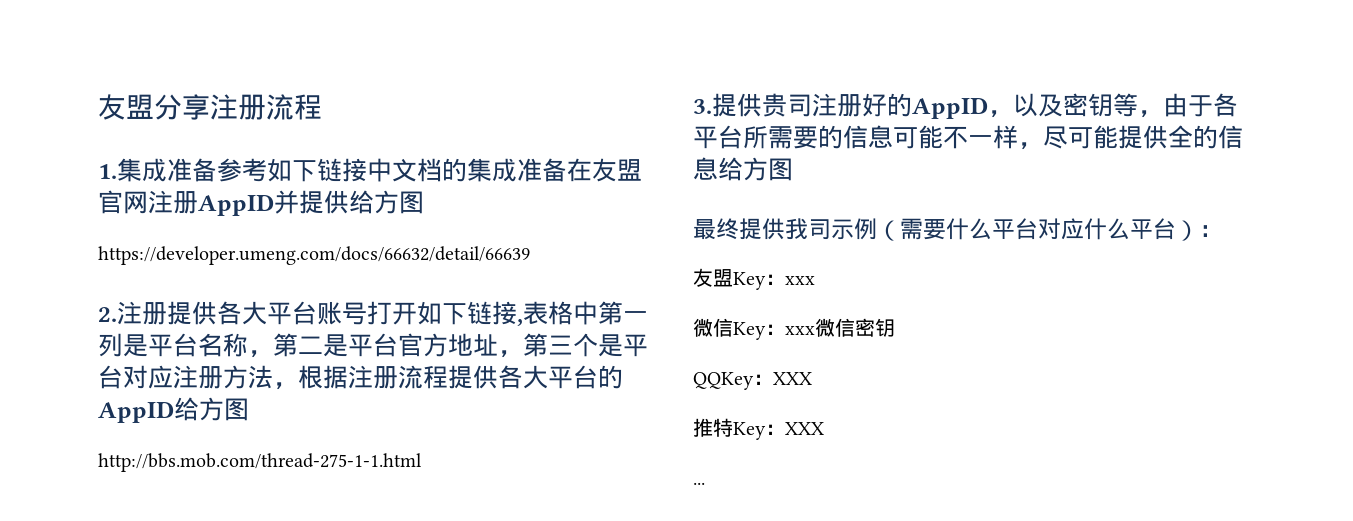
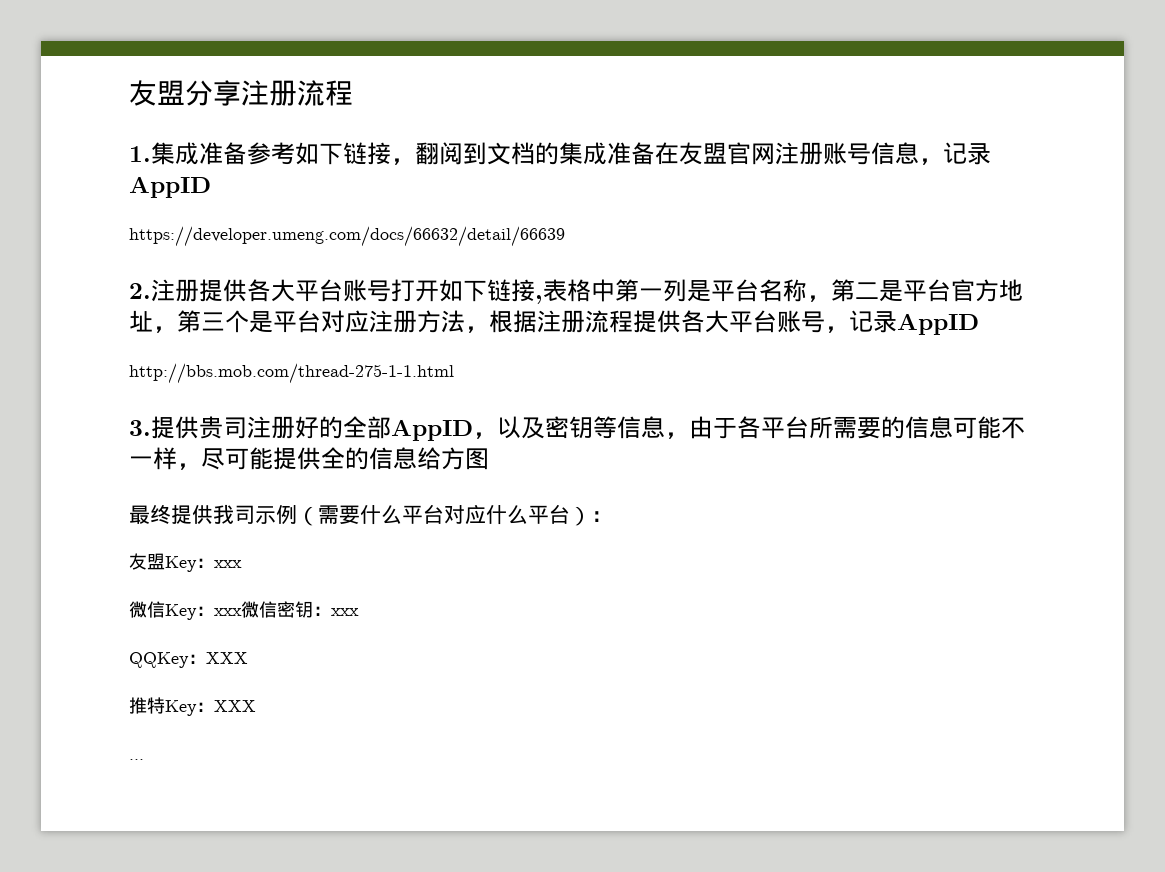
[367,158,392,182] 中 -> [391,142,487,165] ，翻阅到
[198,190,424,216] AppID并提供给方图 -> [823,142,991,165] [129,176,211,198] 账号信息，记录AppID
[598,365,623,389] [98,397,249,423] 的AppID给方图 -> [777,310,979,335] 账号，记录AppID
(912, 105) none -> [343,416,391,439] 全部
(1138, 105) none -> [617,416,665,439] 信息
(895, 327) none -> [313,606,359,616] ：xxx

